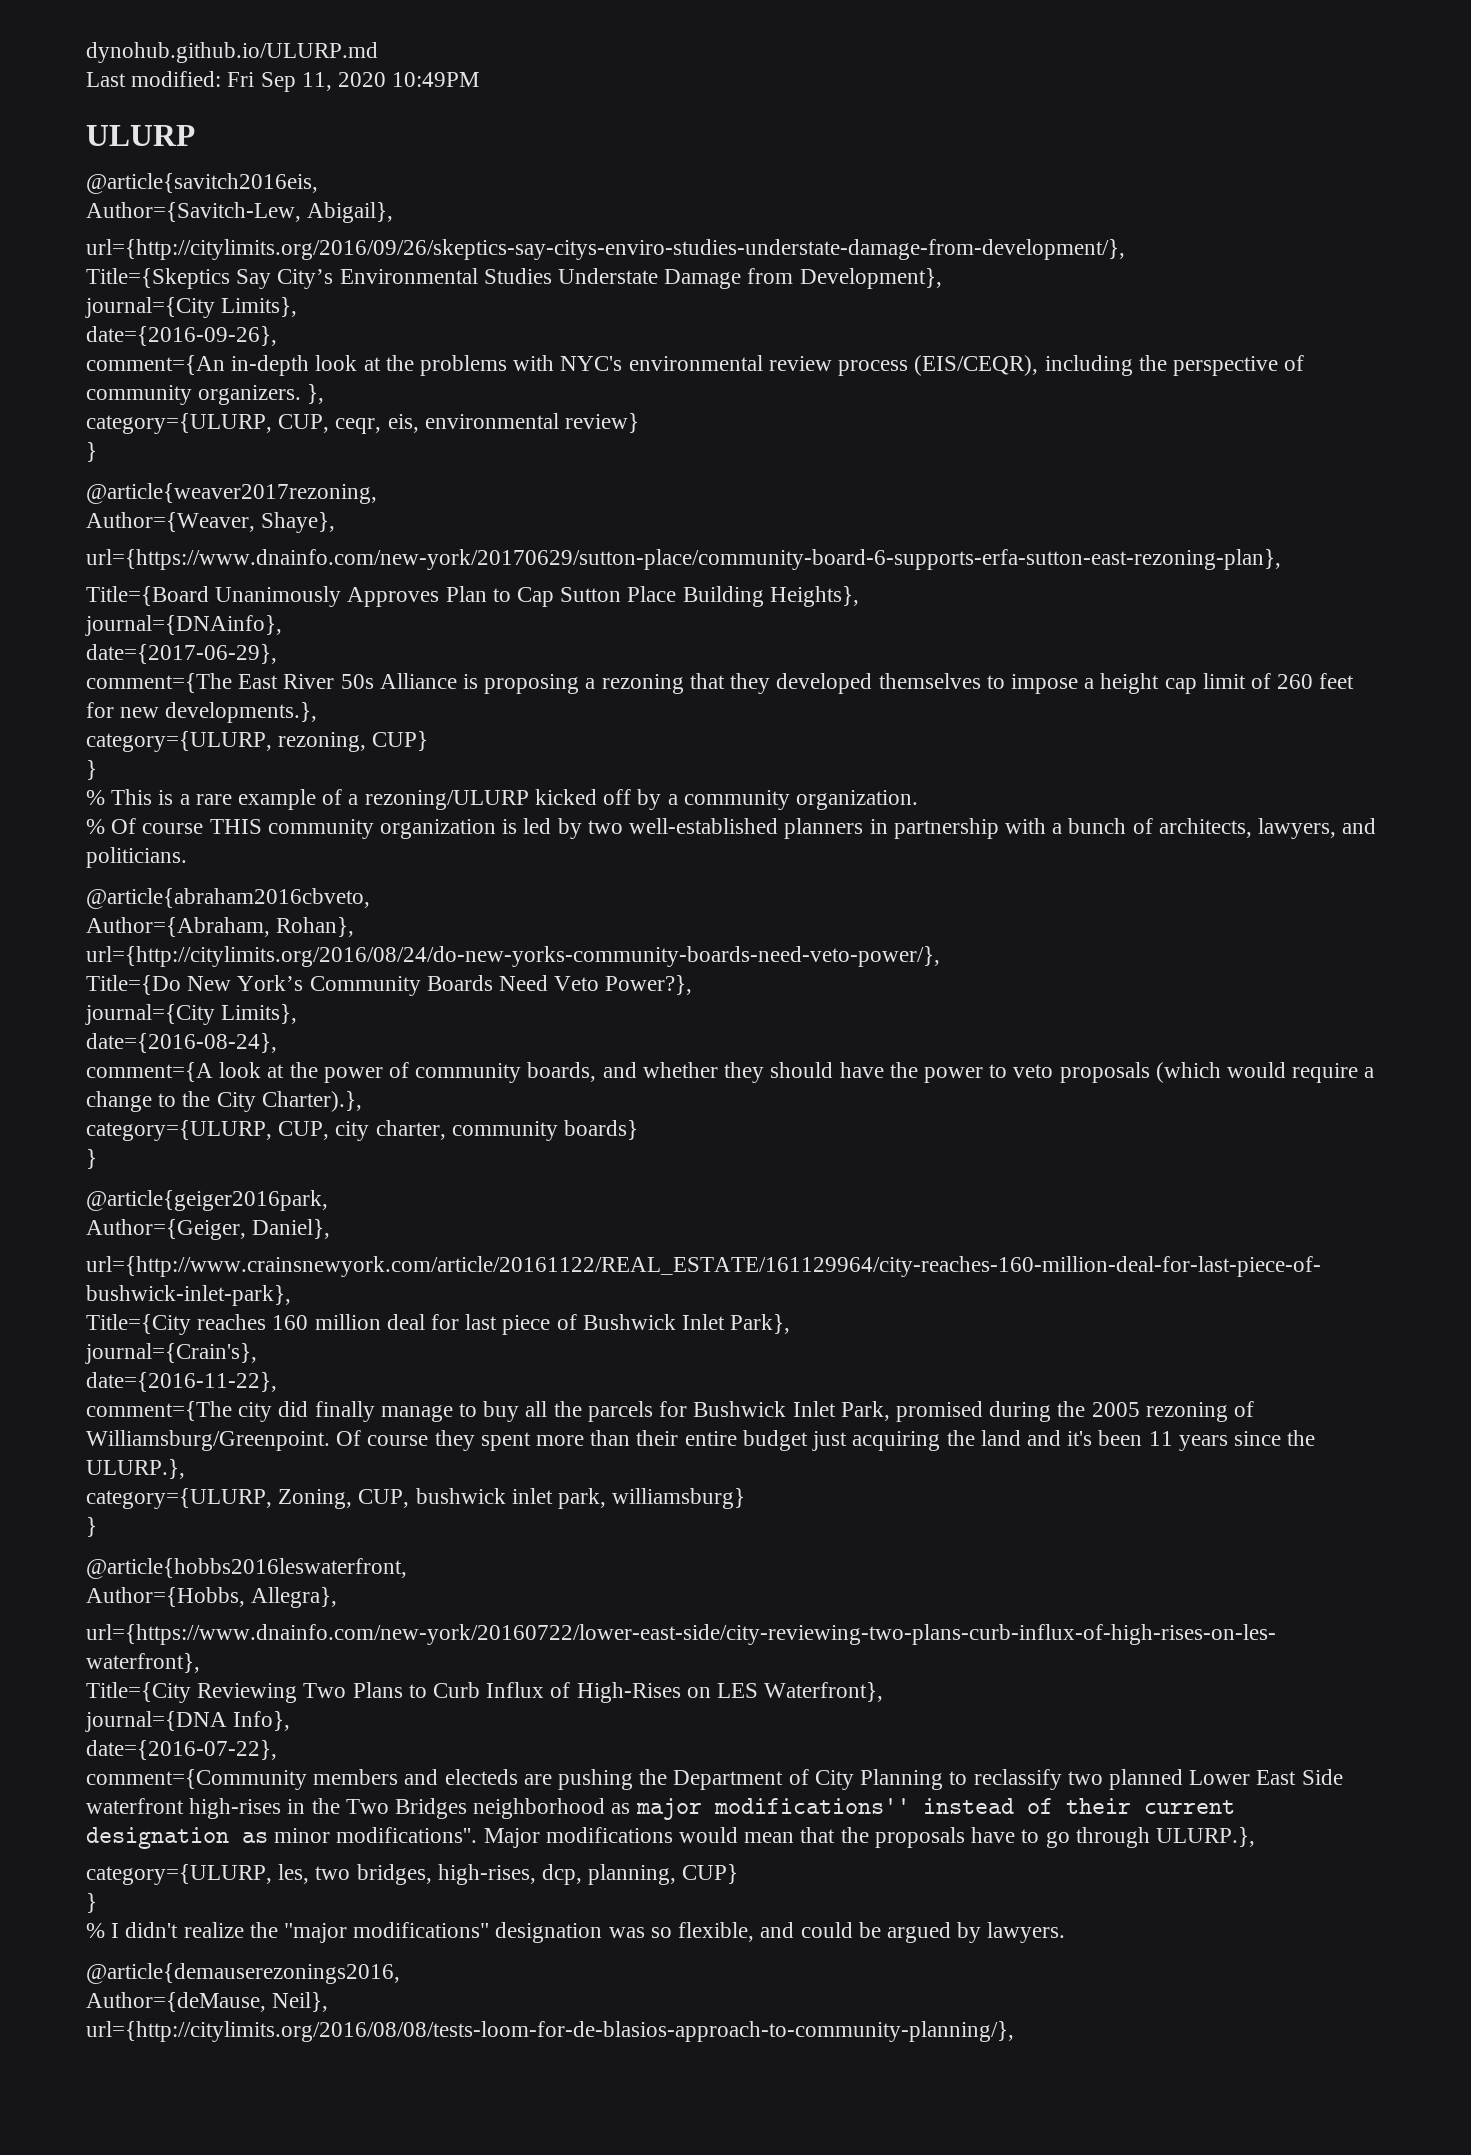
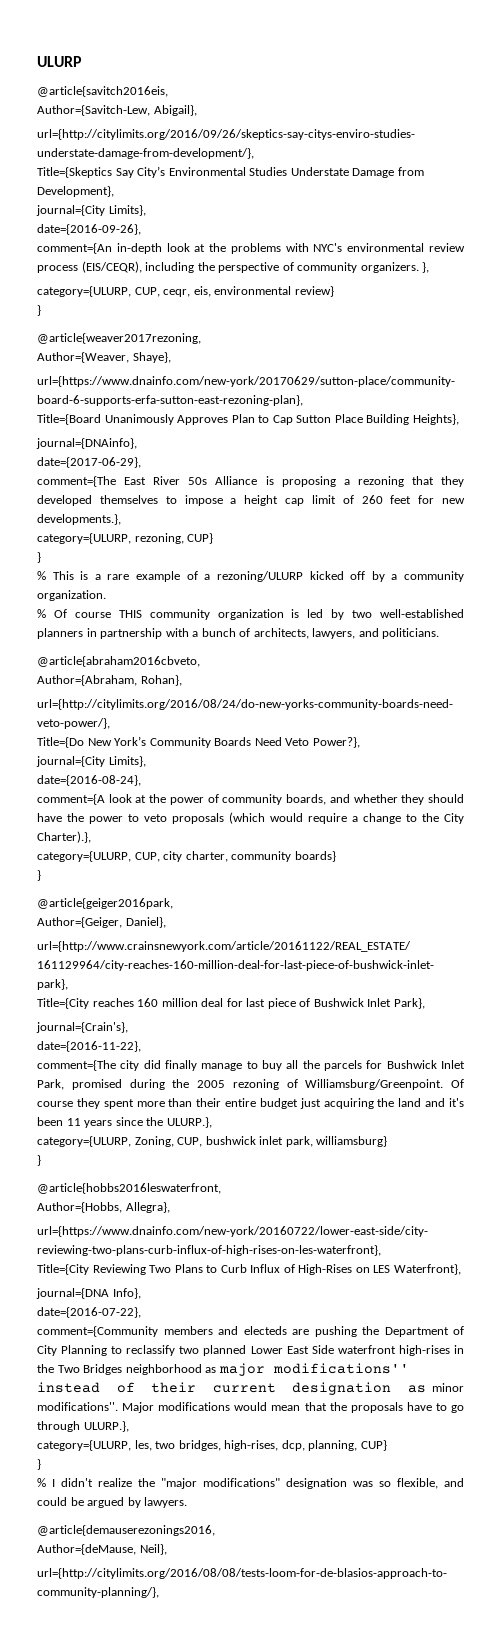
[86,42,378,63] [86,71,480,92] dynohub.github.io/ULURP.md // Last modified: Fri Sep 11, 2020 10:49PM // -> (37, 61) none

